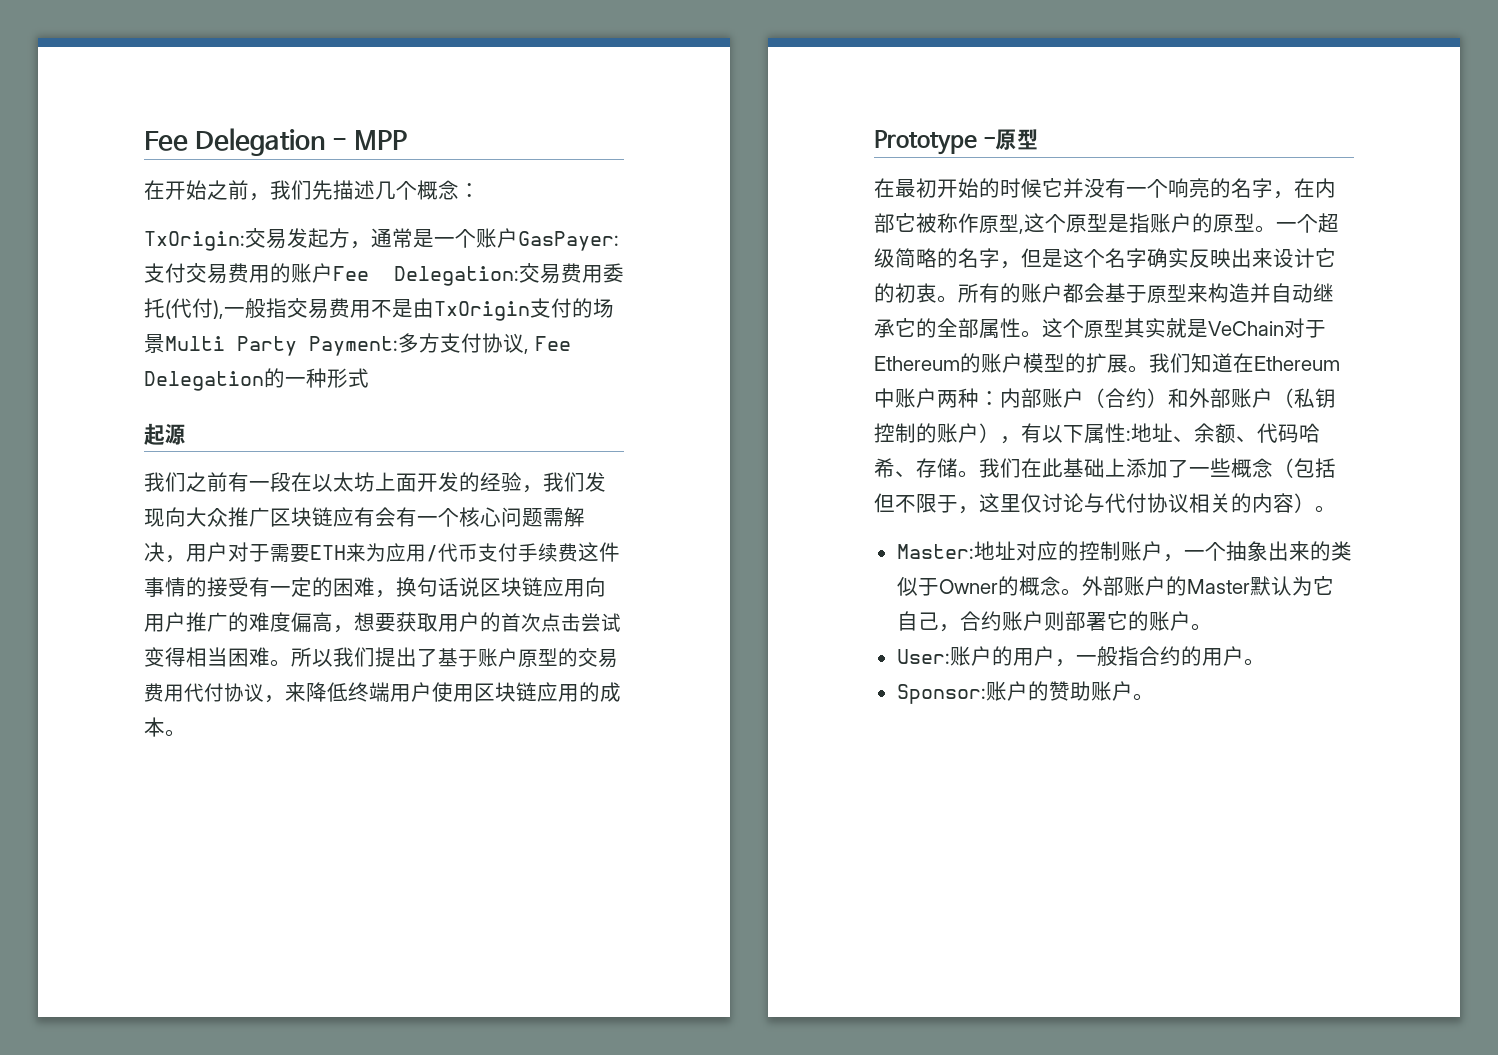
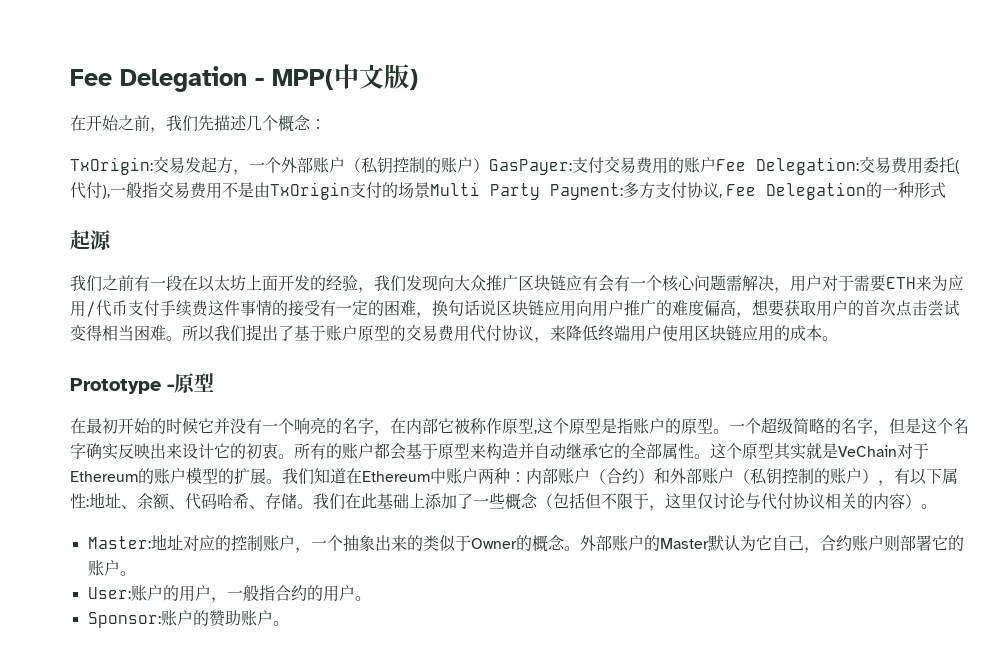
[353,130,407,150] MPP -> [272,64,418,90] MPP(中文版)
[371,228,518,248] 通常是一个账户 -> [249,157,489,174] 一个外部账户（私钥控制的账户）

